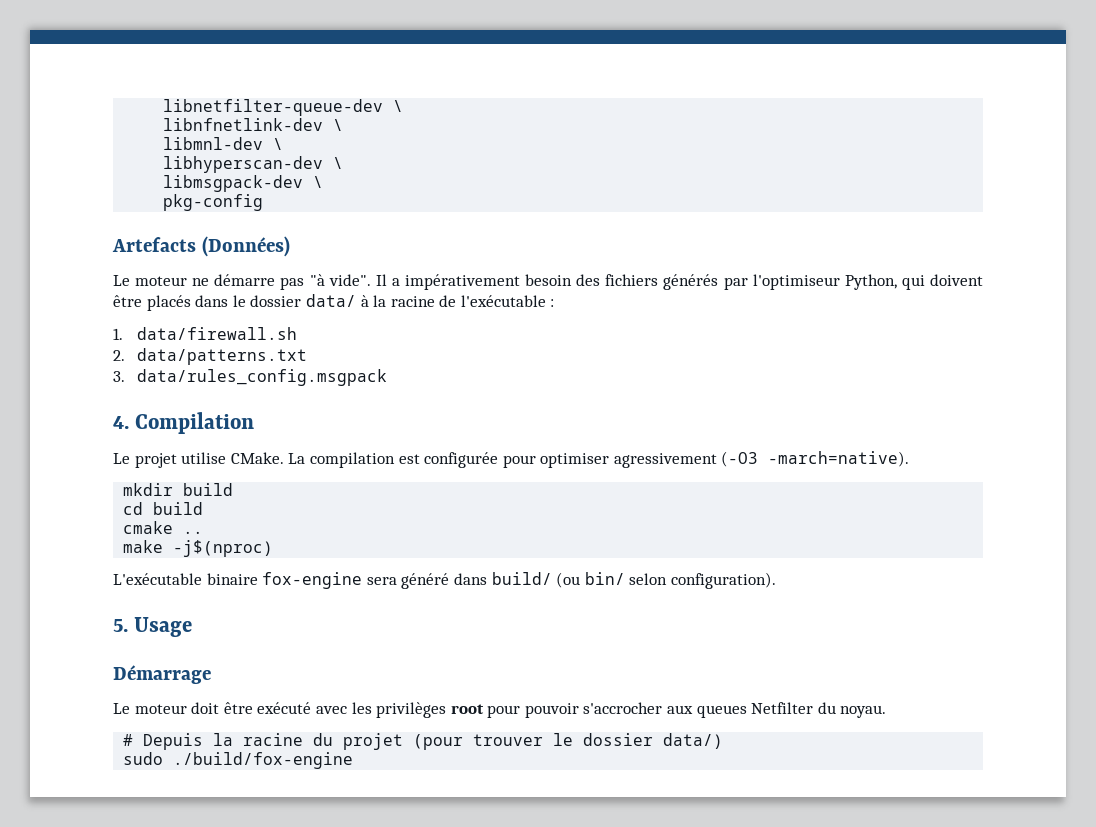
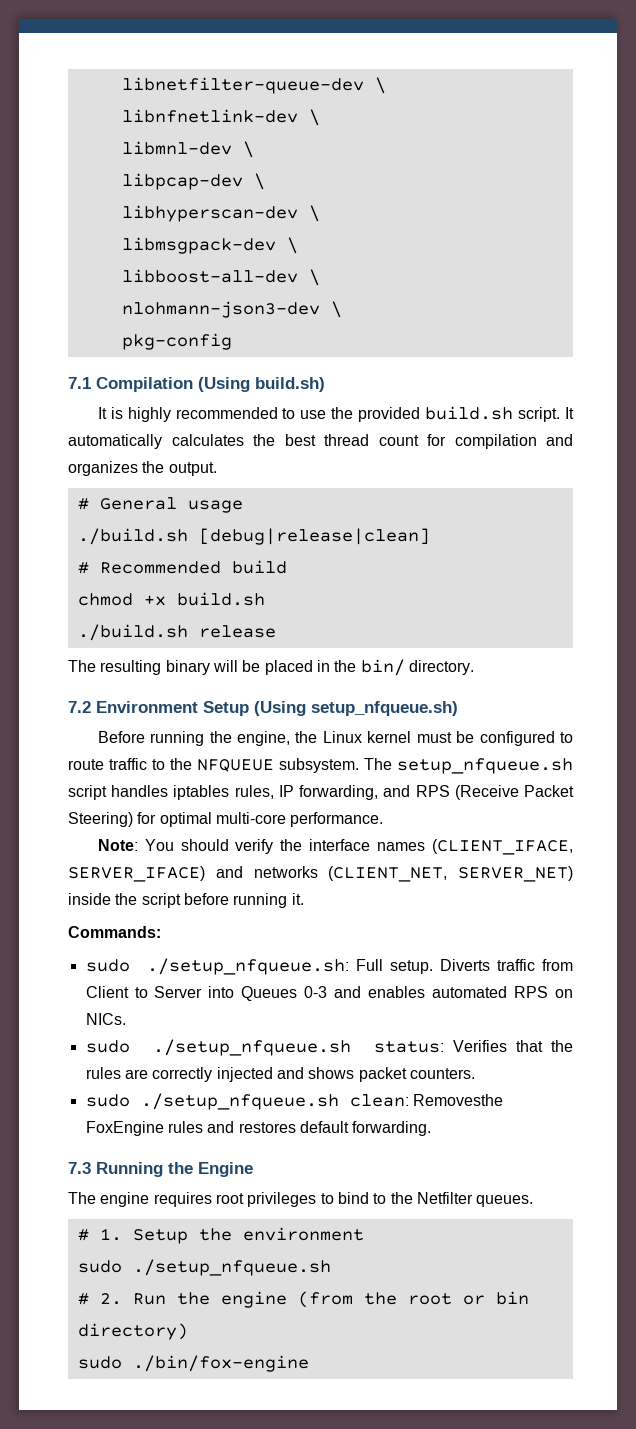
(284, 144) none -> [121,173,265,190] // libpcap-dev \
[163,194,264,211] [112,236,290,257] [113,274,983,290] [113,294,555,311] [113,327,297,340] [113,348,307,365] [113,369,387,386] [113,412,255,434] [113,451,910,468] [123,483,234,496] [123,502,204,515] [123,521,204,534] [123,540,274,557] [113,572,776,589] [113,617,193,637] [113,665,211,684] [113,702,887,718] [123,733,724,750] [123,752,354,769] pkg-config // Artefacts (Données) // Le moteur ne démarre pas "à vide". Il a impérativement besoin des fichiers générés par l'optimiseur Python, qui doivent être placés dans le dossier data/ à la racine de l'exécutable : // 1. data/firewall.sh // 2. data/patterns.txt // 3. data/rules_config.msgpack // 4. Compilation // Le projet utilise CMake. La compilation est configurée pour optimiser agressivement (-O3 -march=native). // mkdir build // cd build // cmake .. // make -j$(nproc) // L'exécutable binaire fox-engine sera généré dans build/ (ou bin/ selon configuration). // 5. Usage // Démarrage // Le moteur doit être exécuté avec les privilèges root pour pouvoir s'accrocher aux queues Netfilter du noyau. // # Depuis la racine du projet (pour trouver le dossier data/) // sudo ./build/fox-engine -> [121,269,320,286] [121,301,342,318] [121,333,232,350] [68,377,325,392] [97,406,574,422] [68,434,573,449] [68,461,217,476] [77,497,243,513] [77,528,430,545] [77,560,287,574] [77,592,265,606] [77,624,276,641] [68,659,474,676] [68,701,458,716] [97,731,573,746] [68,758,573,774] [68,785,574,800] [68,812,384,827] [97,839,573,855] [68,866,573,882] [68,893,304,908] [68,926,161,938] [85,958,573,975] [85,986,573,1001] [85,1013,126,1025] [85,1039,574,1056] [85,1067,475,1082] [85,1093,503,1110] [85,1121,432,1136] [68,1162,253,1177] [68,1192,534,1207] [77,1227,364,1244] [77,1259,331,1276] [77,1291,529,1308] [77,1323,188,1340] [77,1355,309,1372] libboost-all-dev \ // nlohmann-json3-dev \ // pkg-config // 7.1 Compilation (Using build.sh) // It is highly recommended to use the provided build.sh script. It automatically calculates the best thread count for compilation and organizes the output. // # General usage // ./build.sh [debug|release|clean] // # Recommended build // chmod +x build.sh // ./build.sh release // The resulting binary will be placed in the bin/ directory. // 7.2 Environment Setup (Using setup_nfqueue.sh) // Before running the engine, the Linux kernel must be configured to route traffic to the NFQUEUE subsystem. The setup_nfqueue.sh script handles iptables rules, IP forwarding, and RPS (Receive Packet Steering) for optimal multi-core performance. // Note: You should verify the interface names (CLIENT_IFACE, SERVER_IFACE) and networks (CLIENT_NET, SERVER_NET) inside the script before running it. // Commands: // sudo ./setup_nfqueue.sh: Full setup. Diverts traffic from Client to Server into Queues 0-3 and enables automated RPS on NICs. // sudo ./setup_nfqueue.sh status: Verifies that the rules are correctly injected and shows packet counters. // sudo ./setup_nfqueue.sh clean: Removesthe FoxEngine rules and restores default forwarding. // 7.3 Running the Engine // The engine requires root privileges to bind to the Netfilter queues. // # 1. Setup the environment // sudo ./setup_nfqueue.sh // # 2. Run the engine (from the root or bin directory) // sudo ./bin/fox-engine

